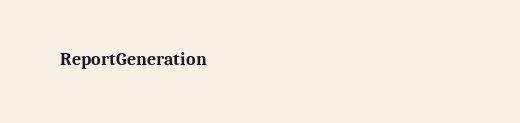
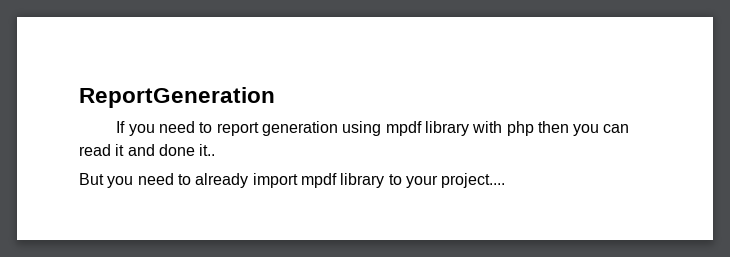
(207, 60) none -> [116,121,630,136] [79,144,216,156] [79,173,506,188] // If you need to report generation using mpdf library with php then you can read it and done it.. // But you need to already import mpdf library to your project....

